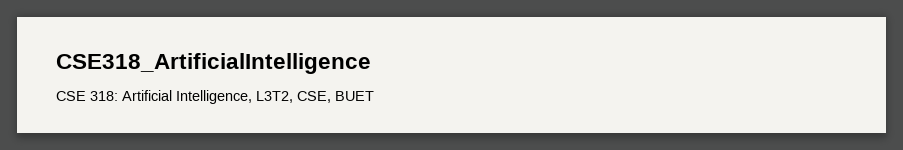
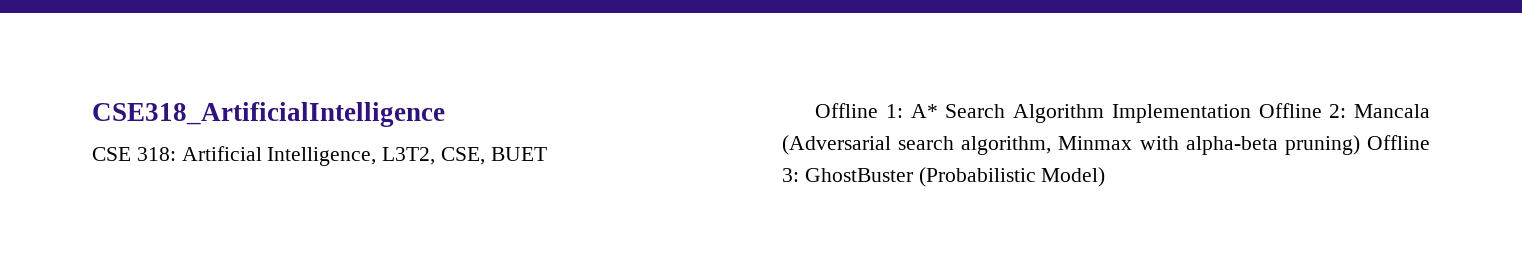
(374, 96) none -> [815,103,1430,123] [782,135,1430,155] [782,167,1106,187] // Offline 1: A* Search Algorithm Implementation Offline 2: Mancala (Adversarial search algorithm, Minmax with alpha-beta pruning) Offline 3: GhostBuster (Probabilistic Model)

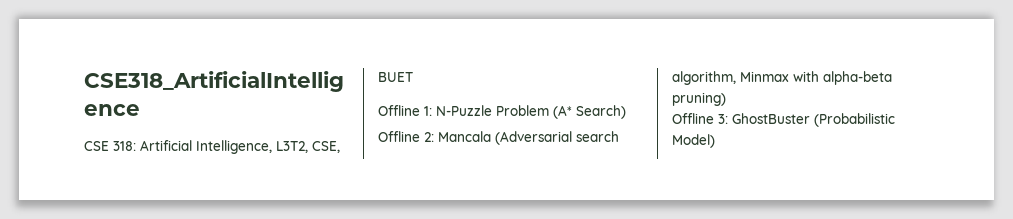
[910,104,1251,123] A* Search Algorithm Implementation -> [436,105,626,119] N-Puzzle Problem (A* Search) //
(1360, 145) none -> (726, 99) //

